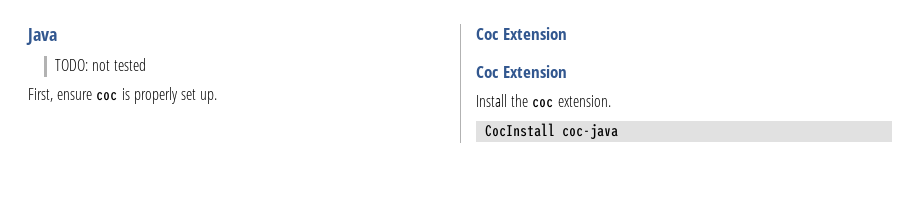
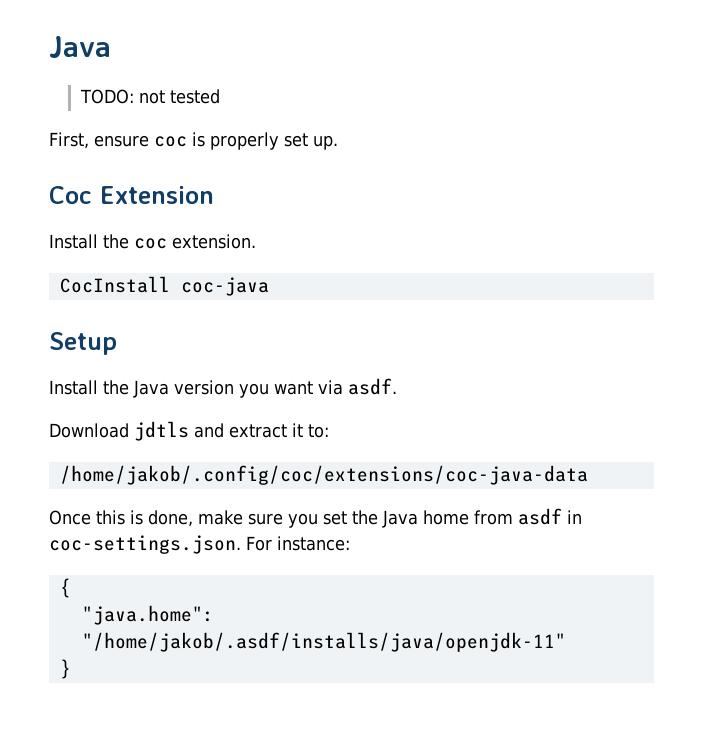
[476,65,567,78] // Coc Extension -> (214, 195) none
(619, 131) none -> [49,332,117,355] [49,378,397,398] [49,421,329,441] [59,465,588,485] [49,508,582,528] [49,535,350,554] [59,578,71,598] [81,605,214,625] [81,632,566,652] [59,659,71,679] // Setup // Install the Java version you want via asdf. // Download jdtls and extract it to: // /home/jakob/.config/coc/extensions/coc-java-data // Once this is done, make sure you set the Java home from asdf in coc-settings.json. For instance: // { // "java.home": "/home/jakob/.asdf/installs/java/openjdk-11" // }

